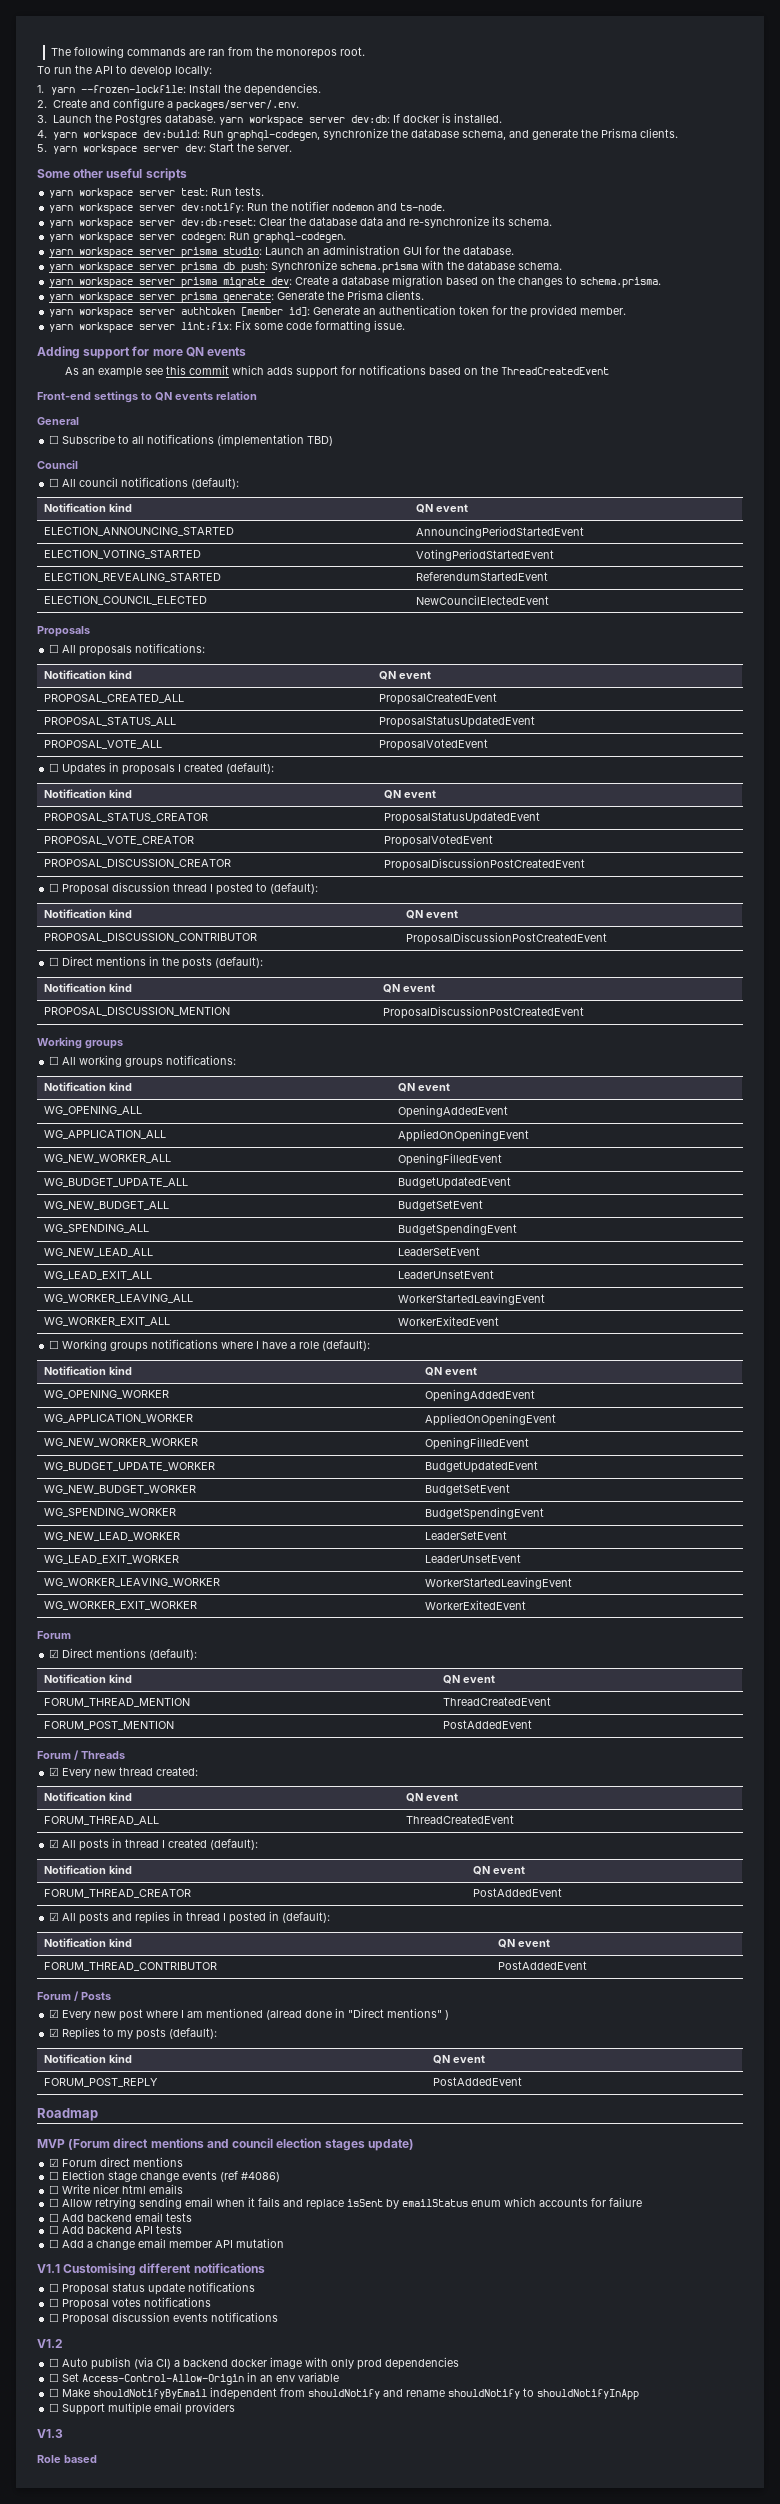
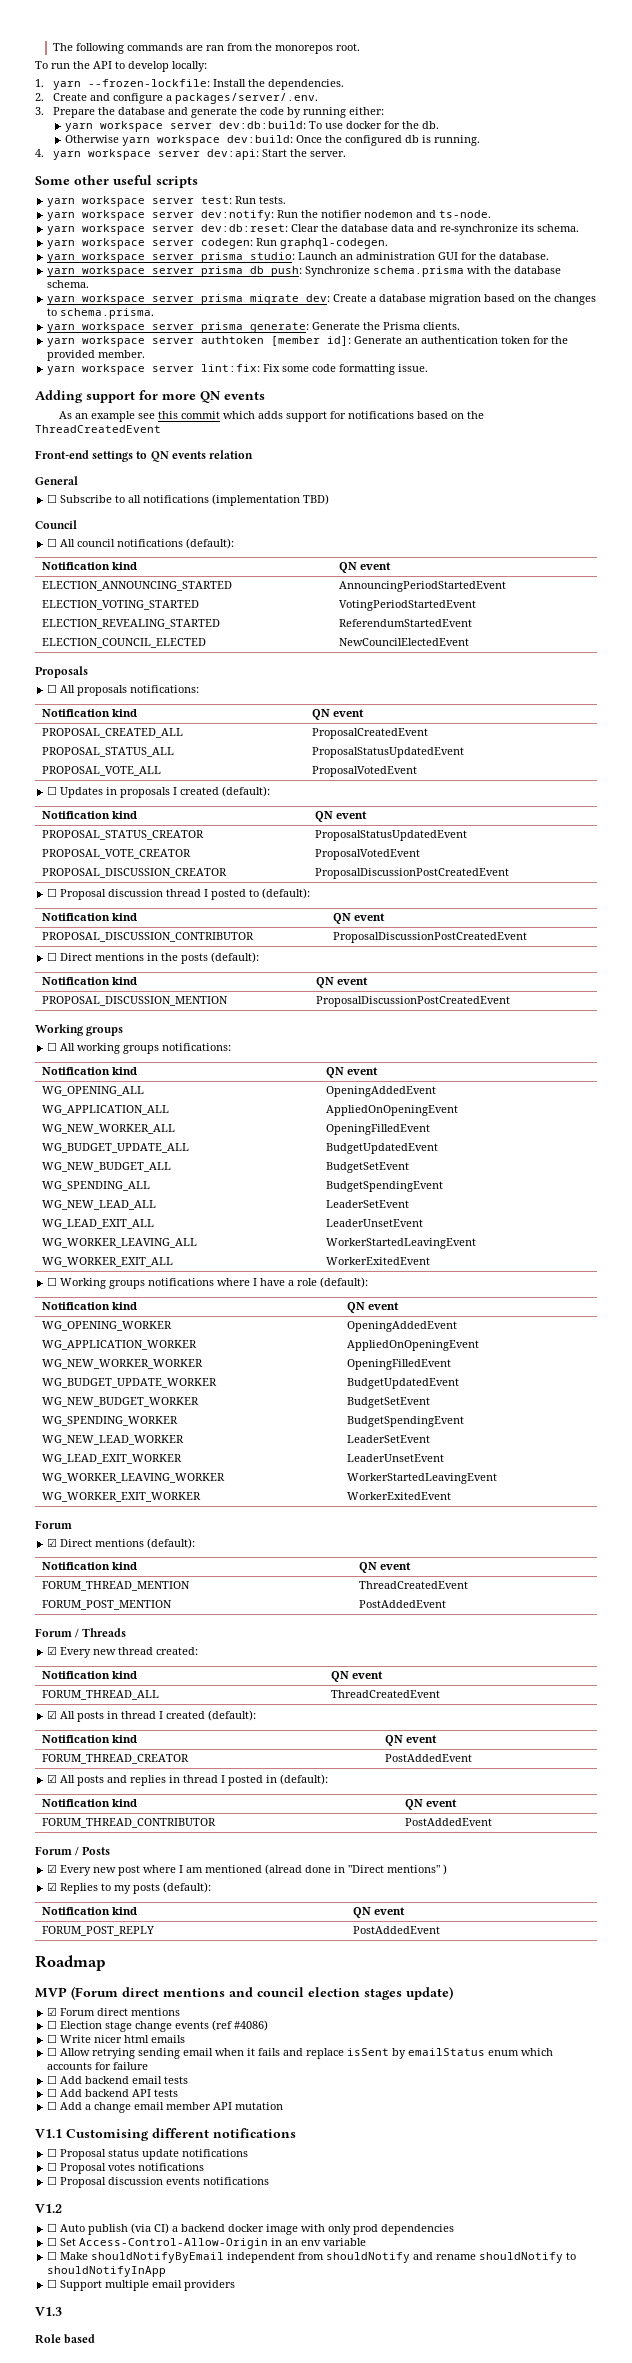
[52,113,502,126] [37,128,678,141] [37,144,206,155] Launch the Postgres database. yarn workspace server dev:db: If docker is installed. // 4. yarn workspace dev:build: Run graphql-codegen, synchronize the database schema, and generate the Prisma clients. // 5. yarn workspace server dev: -> [52,107,384,118] [64,121,439,132] [64,135,480,146] [35,149,259,160] Prepare the database and generate the code by running either: // yarn workspace server dev:db:build: To use docker for the db. // Otherwise yarn workspace dev:build: Once the configured db is running. // 4. yarn workspace server dev:api:

